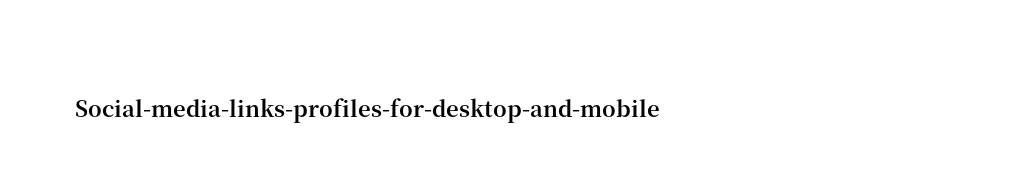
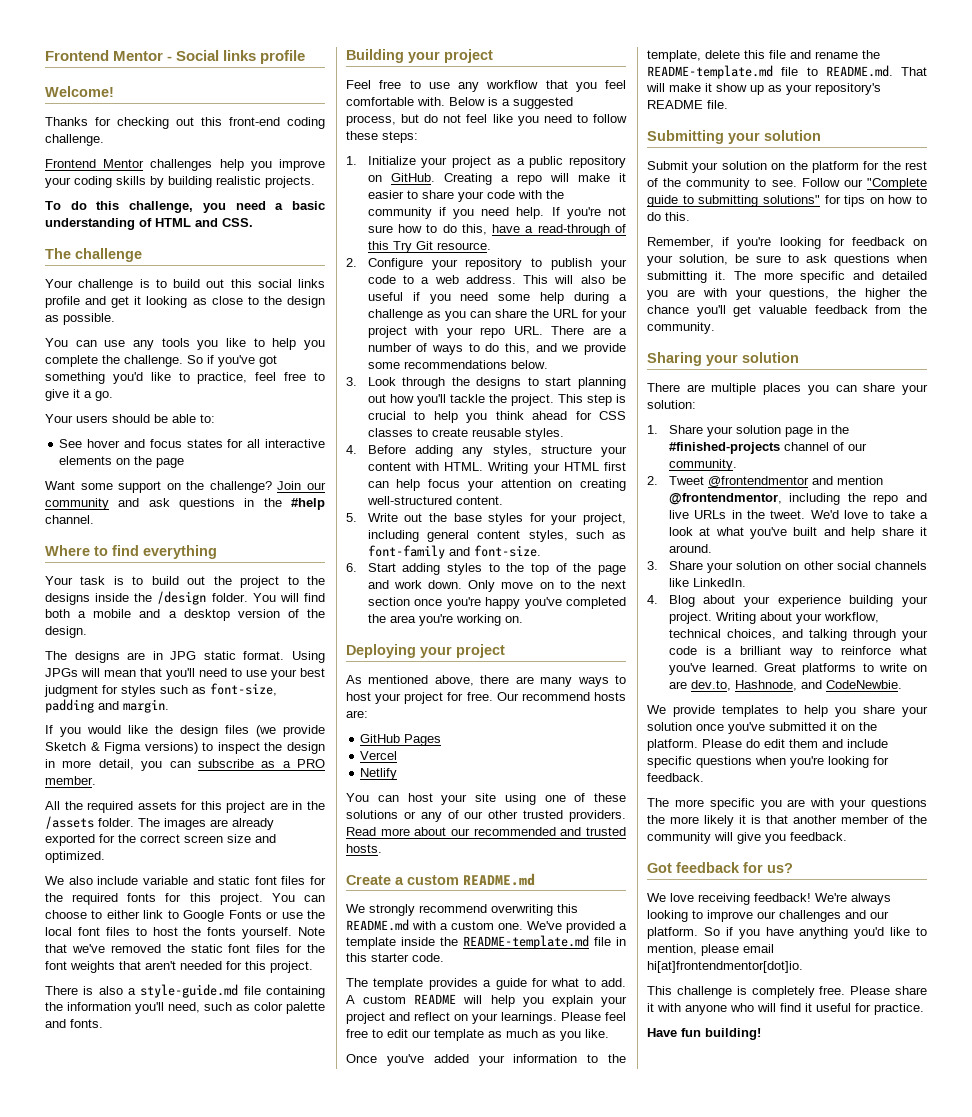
[75,98,660,123] Social-media-links-profiles-for-desktop-and-mobile -> [45,50,306,64] [45,86,114,97] [45,117,325,129] [45,134,104,146] [45,159,325,171] [45,176,315,188] [45,201,325,213] [45,218,253,230] [45,248,142,262] [45,279,325,291] [45,296,325,308] [45,313,115,325] [45,338,325,350] [45,355,277,367] [45,372,325,384] [45,389,113,401] [45,414,215,423] [59,439,325,448] [59,456,185,468] [45,481,326,493] [45,498,325,510] [45,515,94,524] [45,545,217,559] [45,576,326,588] [45,591,325,605] [45,609,325,621] [45,626,87,638] [45,651,325,663] [45,668,325,680] [44,683,277,697] [45,699,169,713] [45,725,325,737] [45,742,326,754] [45,759,325,771] [45,776,96,785] [45,801,325,813] [45,816,274,830] [45,834,276,846] [45,851,105,863] [45,876,326,885] [45,893,325,905] [45,910,326,922] [45,927,325,939] [45,944,325,953] [45,961,313,973] [45,984,325,998] [45,1002,325,1014] [45,1019,103,1028] [346,49,493,63] [346,80,626,92] [346,97,573,109] [346,114,627,126] [346,131,418,143] [346,156,626,168] [367,173,626,185] [367,190,564,202] [367,207,626,219] [367,224,626,236] [367,241,491,253] [346,258,627,270] [367,275,626,284] [367,292,627,304] [367,309,627,321] [367,326,627,338] [367,343,626,355] [367,360,548,369] [346,377,626,389] [367,394,626,406] [367,411,626,423] [367,428,564,440] [346,445,627,457] [367,462,626,474] [367,479,626,491] [366,496,503,505] [346,513,626,525] [367,530,626,542] [367,545,541,559] [346,563,626,575] [367,580,626,592] [367,597,626,609] [367,614,523,626] [346,644,505,658] [346,675,626,687] [346,692,626,704] [346,710,368,718] [360,734,442,746] [360,751,398,760] [360,768,398,780] [346,793,626,805] [346,810,626,822] [346,827,626,836] [346,844,382,853] [346,873,535,886] [346,904,578,916] [346,919,627,933] [346,935,626,949] [346,953,444,962] [346,978,626,990] [346,994,627,1007] [346,1012,626,1024] [346,1029,609,1041] [346,1054,626,1066] [647,50,880,62] [647,65,927,79] [646,83,881,95] [647,100,728,109] [647,130,821,144] [647,161,927,173] [647,178,927,190] [647,195,927,207] [647,212,690,221] [647,237,927,249] [647,254,927,266] [647,271,927,283] [647,288,927,300] [647,305,927,317] [647,322,715,334] [647,352,799,366] [647,383,928,395] [647,400,696,409] [647,425,849,437] [668,442,867,454] [668,459,737,471] [647,476,883,487] [668,493,927,505] [668,510,928,519] [668,527,927,539] [668,544,712,553] [647,561,927,573] [668,578,746,587] [647,595,928,607] [668,612,879,624] [668,629,928,641] [668,646,927,658] [668,663,927,675] [668,680,902,691] [647,705,928,717] [647,722,877,734] [647,739,888,751] [647,756,889,768] [647,773,704,782] [647,798,927,810] [647,815,927,827] [647,832,847,844] [647,862,793,873] [647,893,891,905] [647,910,889,922] [647,927,927,939] [647,944,774,956] [647,961,803,973] [647,986,927,998] [647,1003,924,1015] [647,1028,761,1040] Frontend Mentor - Social links profile // Welcome! // Thanks for checking out this front-end coding challenge. // Frontend Mentor challenges help you improve your coding skills by building realistic projects. // To do this challenge, you need a basic understanding of HTML and CSS. // The challenge // Your challenge is to build out this social links profile and get it looking as close to the design as possible. // You can use any tools you like to help you complete the challenge. So if you've got something you'd like to practice, feel free to give it a go. // Your users should be able to: // See hover and focus states for all interactive elements on the page // Want some support on the challenge? Join our community and ask questions in the #help channel. // Where to find everything // Your task is to build out the project to the designs inside the /design folder. You will find both a mobile and a desktop version of the design. // The designs are in JPG static format. Using JPGs will mean that you'll need to use your best judgment for styles such as font-size, padding and margin. // If you would like the design files (we provide Sketch & Figma versions) to inspect the design in more detail, you can subscribe as a PRO member. // All the required assets for this project are in the /assets folder. The images are already exported for the correct screen size and optimized. // We also include variable and static font files for the required fonts for this project. You can choose to either link to Google Fonts or use the local font files to host the fonts yourself. Note that we've removed the static font files for the font weights that aren't needed for this project. // There is also a style-guide.md file containing the information you'll need, such as color palette and fonts. // Building your project // Feel free to use any workflow that you feel comfortable with. Below is a suggested process, but do not feel like you need to follow these steps: // 1. Initialize your project as a public repository on GitHub. Creating a repo will make it easier to share your code with the community if you need help. If you're not sure how to do this, have a read-through of this Try Git resource. // 2. Configure your repository to publish your code to a web address. This will also be useful if you need some help during a challenge as you can share the URL for your project with your repo URL. There are a number of ways to do this, and we provide some recommendations below. // 3. Look through the designs to start planning out how you'll tackle the project. This step is crucial to help you think ahead for CSS classes to create reusable styles. // 4. Before adding any styles, structure your content with HTML. Writing your HTML first can help focus your attention on creating well-structured content. // 5. Write out the base styles for your project, including general content styles, such as font-family and font-size. // 6. Start adding styles to the top of the page and work down. Only move on to the next section once you're happy you've completed the area you're working on. // Deploying your project // As mentioned above, there are many ways to host your project for free. Our recommend hosts are: // GitHub Pages // Vercel // Netlify // You can host your site using one of these solutions or any of our other trusted providers. Read more about our recommended and trusted hosts. // Create a custom README.md // We strongly recommend overwriting this README.md with a custom one. We've provided a template inside the README-template.md file in this starter code. // The template provides a guide for what to add. A custom README will help you explain your project and reflect on your learnings. Please feel free to edit our template as much as you like. // Once you've added your information to the template, delete this file and rename the README-template.md file to README.md. That will make it show up as your repository's README file. // Submitting your solution // Submit your solution on the platform for the rest of the community to see. Follow our "Complete guide to submitting solutions" for tips on how to do this. // Remember, if you're looking for feedback on your solution, be sure to ask questions when submitting it. The more specific and detailed you are with your questions, the higher the chance you'll get valuable feedback from the community. // Sharing your solution // There are multiple places you can share your solution: // 1. Share your solution page in the #finished-projects channel of our community. // 2. Tweet @frontendmentor and mention @frontendmentor, including the repo and live URLs in the tweet. We'd love to take a look at what you've built and help share it around. // 3. Share your solution on other social channels like LinkedIn. // 4. Blog about your experience building your project. Writing about your workflow, technical choices, and talking through your code is a brilliant way to reinforce what you've learned. Great platforms to write on are dev.to, Hashnode, and CodeNewbie. // We provide templates to help you share your solution once you've submitted it on the platform. Please do edit them and include specific questions when you're looking for feedback. // The more specific you are with your questions the more likely it is that another member of the community will give you feedback. // Got feedback for us? // We love receiving feedback! We're always looking to improve our challenges and our platform. So if you have anything you'd like to mention, please email hi[at]frontendmentor[dot]io. // This challenge is completely free. Please share it with anyone who will find it useful for practice. // Have fun building!

